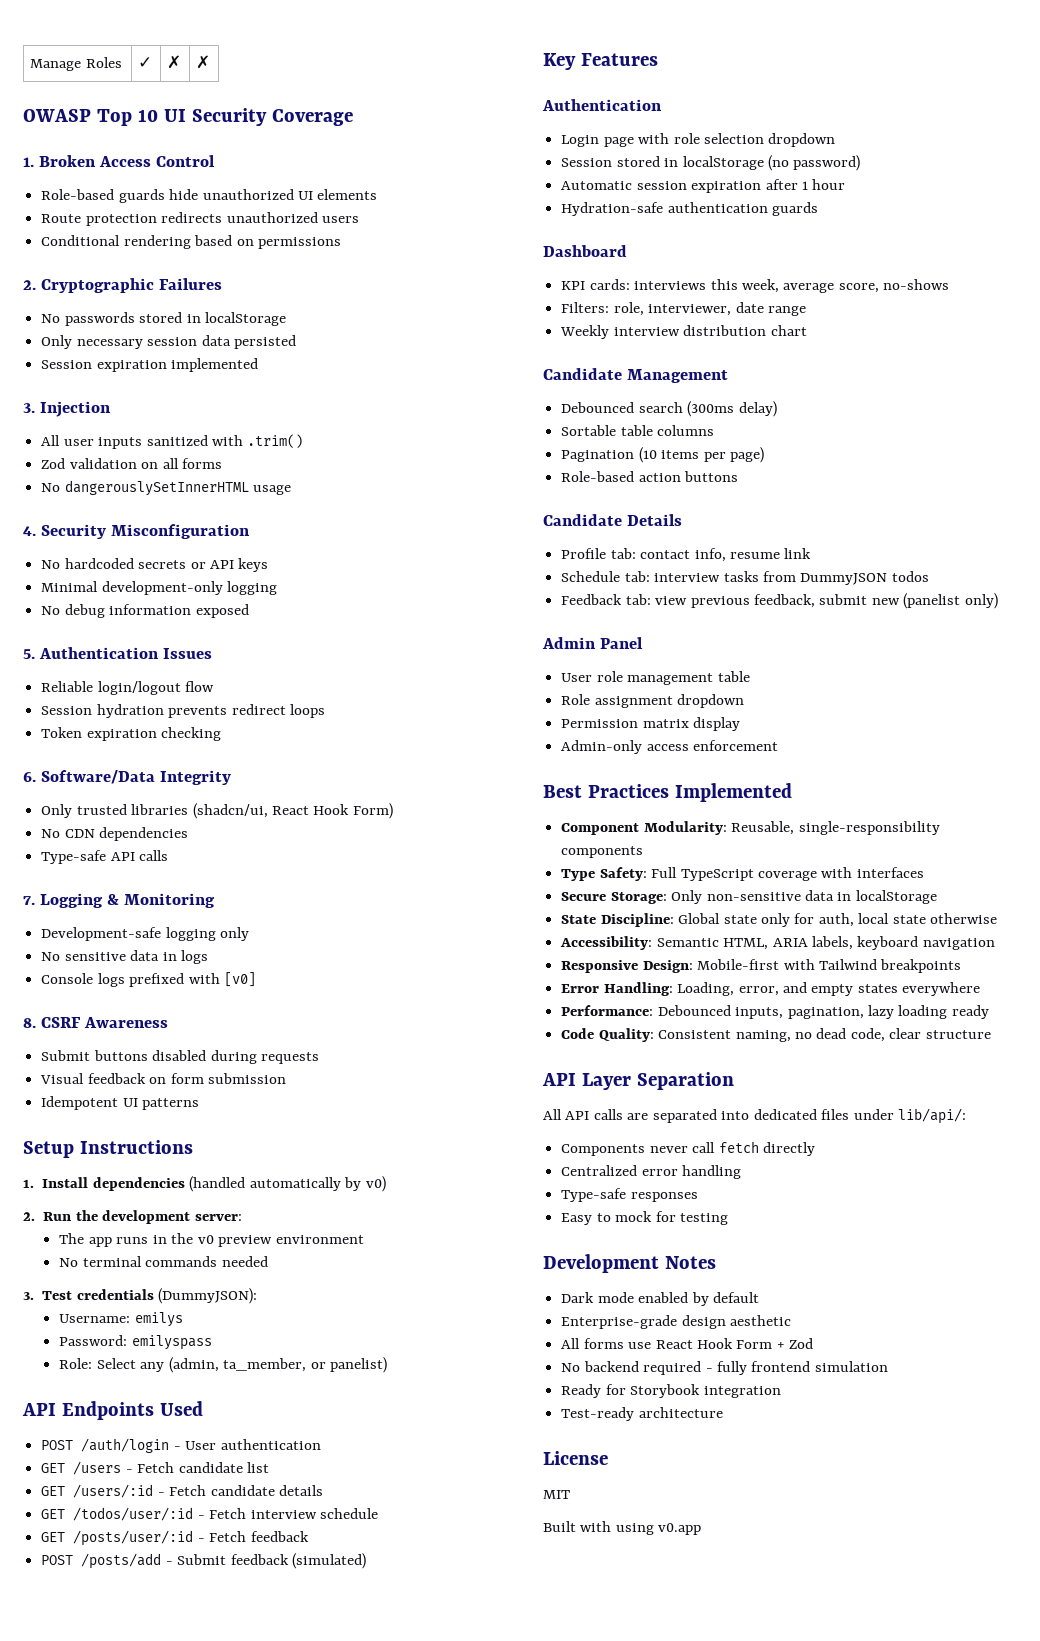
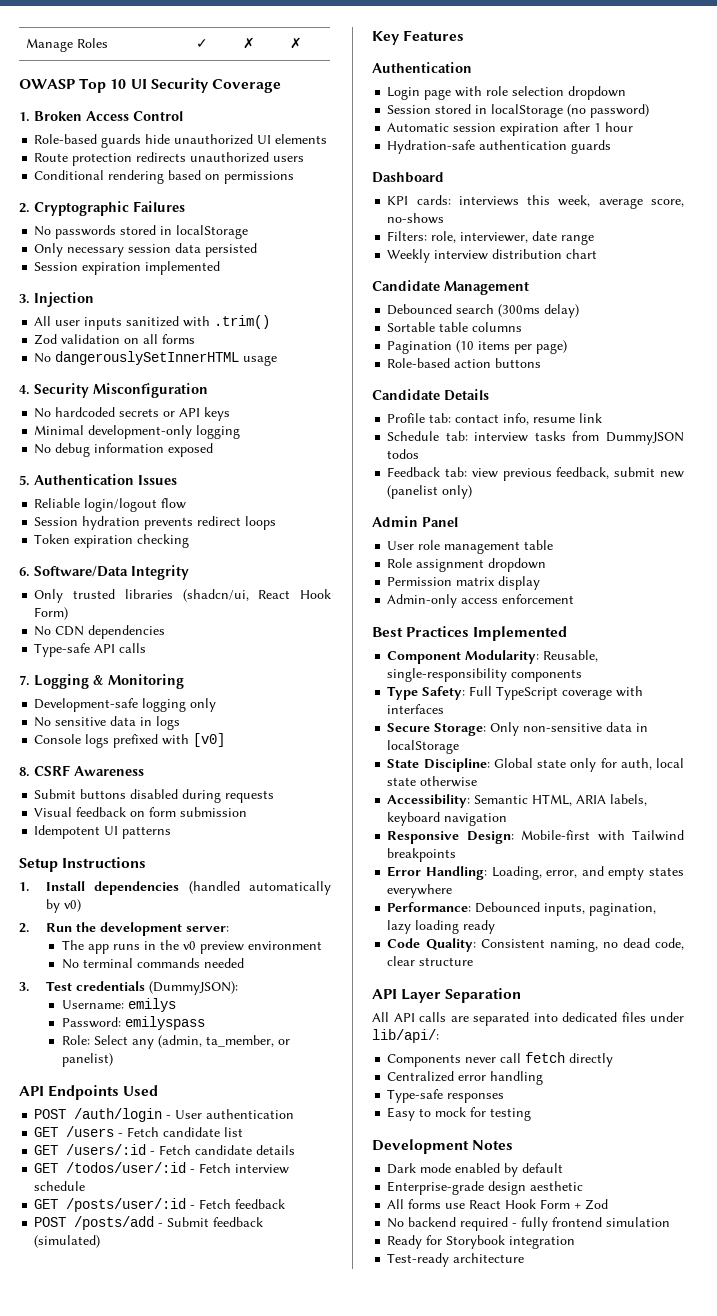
[543,1451,608,1465] [543,1490,570,1499] [543,1521,702,1535] // License // MIT // Built with using v0.app -> (525, 1258) none

